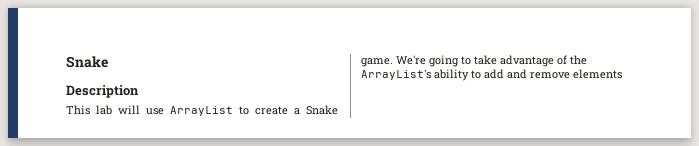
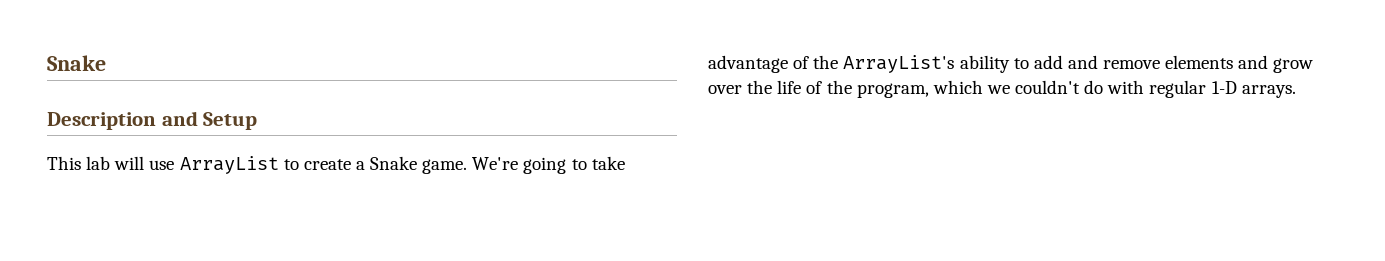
(139, 91) none -> [161,111,258,130] and Setup
(622, 74) none -> [1238,55,1314,73] [708,80,1296,98] and grow over the life of the program, which we couldn't do with regular 1-D arrays.

